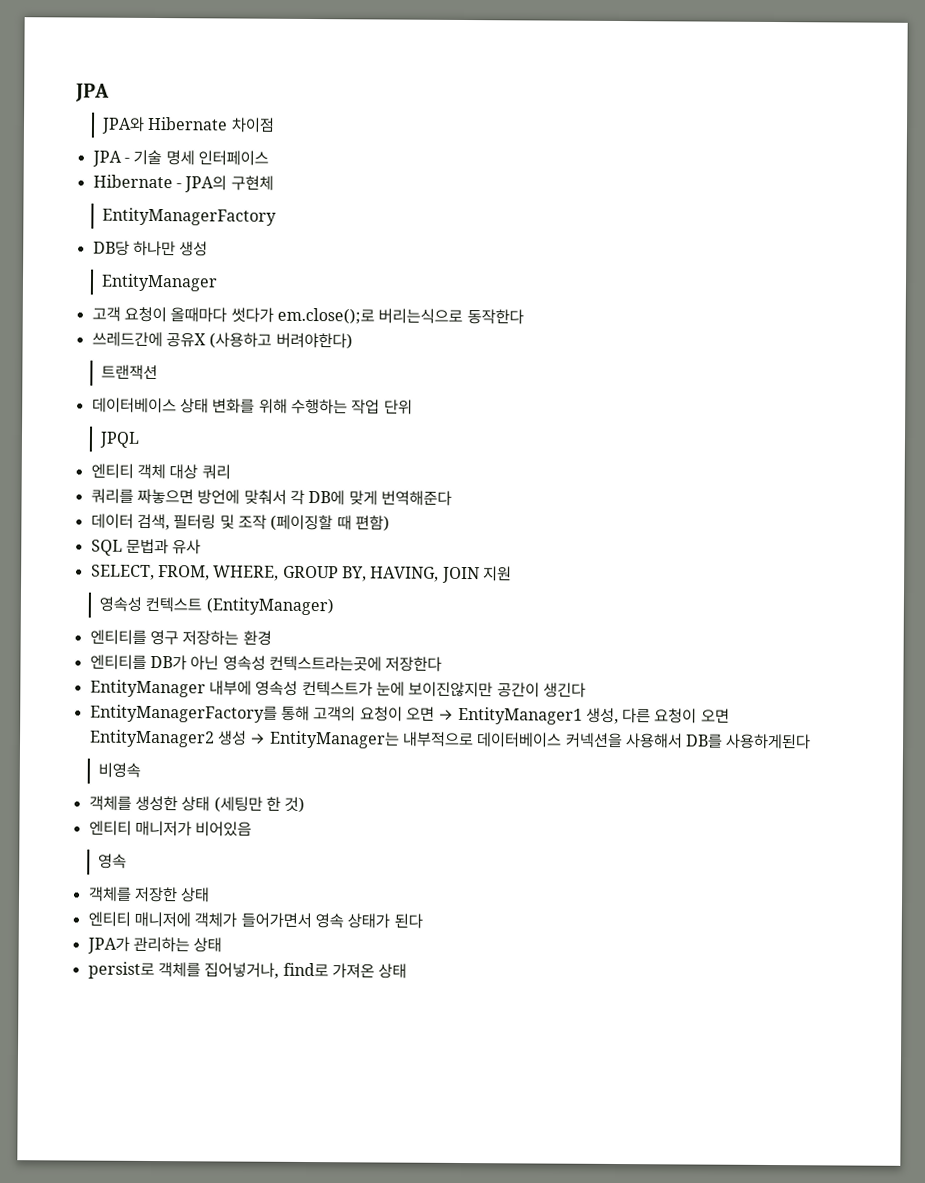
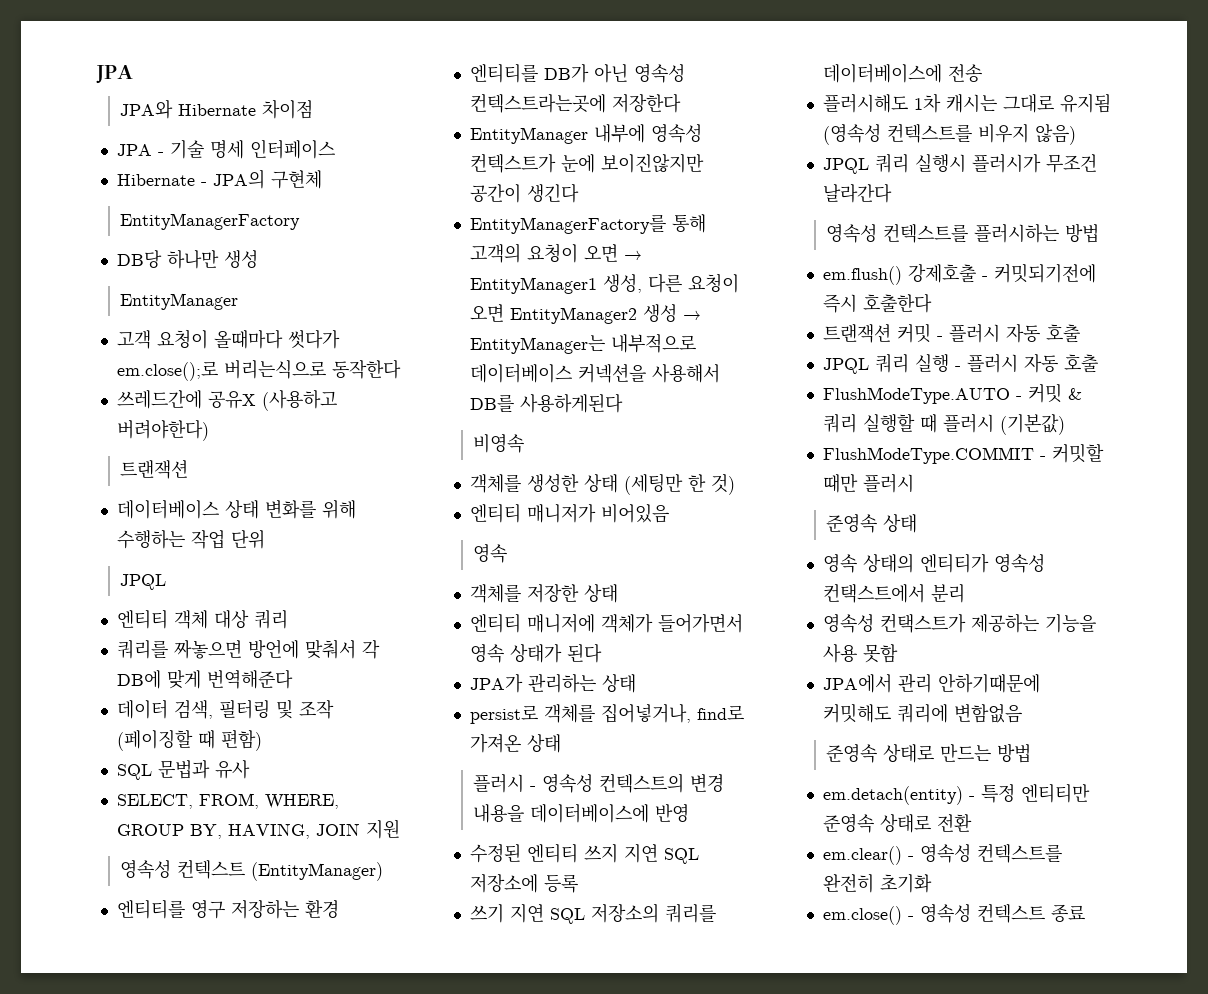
(408, 971) none -> [473,773,725,793] [473,803,690,823] [469,843,699,864] [469,874,578,893] [469,903,716,924] [822,63,982,83] [822,93,1111,113] [822,123,1076,145] [822,154,1097,174] [822,183,892,203] [826,223,1100,243] [822,263,1096,285] [822,293,932,313] [822,323,1080,343] [822,353,1098,374] [822,383,1082,404] [822,414,1065,435] [822,443,1104,464] [822,474,914,493] [826,514,918,533] [822,553,1045,573] [822,583,965,603] [822,613,1096,633] [822,644,898,663] [822,673,1040,693] [822,703,1022,723] [826,743,1032,763] [822,784,1090,805] [822,814,972,833] [822,843,1062,865] [822,873,932,893] [822,903,1085,925] // 플러시 - 영속성 컨텍스트의 변경 내용을 데이터베이스에 반영 // 수정된 엔티티 쓰지 지연 SQL 저장소에 등록 // 쓰기 지연 SQL 저장소의 쿼리를 데이터베이스에 전송 // 플러시해도 1차 캐시는 그대로 유지됨 (영속성 컨텍스트를 비우지 않음) // JPQL 쿼리 실행시 플러시가 무조건 날라간다 // 영속성 컨텍스트를 플러시하는 방법 // em.flush() 강제호출 - 커밋되기전에 즉시 호출한다 // 트랜잭션 커밋 - 플러시 자동 호출 // JPQL 쿼리 실행 - 플러시 자동 호출 // FlushModeType.AUTO - 커밋 & 쿼리 실행할 때 플러시 (기본값) // FlushModeType.COMMIT - 커밋할 때만 플러시 // 준영속 상태 // 영속 상태의 엔티티가 영속성 컨택스트에서 분리 // 영속성 컨택스트가 제공하는 기능을 사용 못함 // JPA에서 관리 안하기때문에 커밋해도 쿼리에 변함없음 // 준영속 상태로 만드는 방법 // em.detach(entity) - 특정 엔티티만 준영속 상태로 전환 // em.clear() - 영속성 컨텍스트를 완전히 초기화 // em.close() - 영속성 컨텍스트 종료

